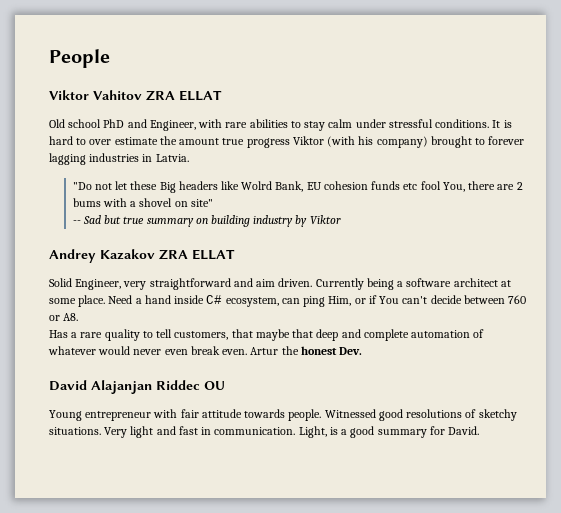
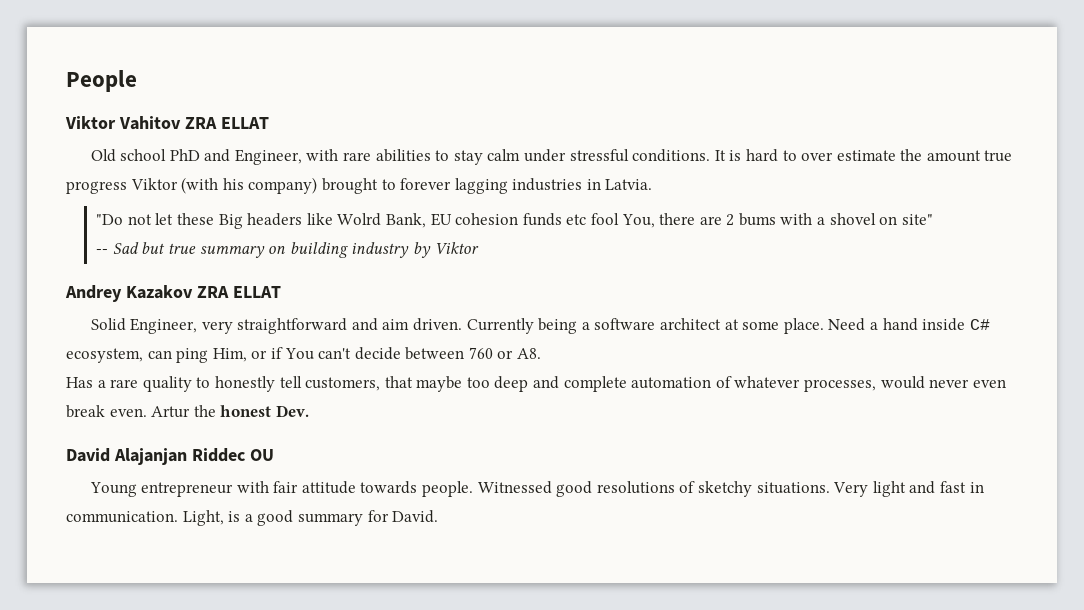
(153, 334) none -> [214,376,275,392] honestly
[292,329,314,338] that -> [466,377,490,388] too
(96, 350) none -> [804,379,877,392] processes,

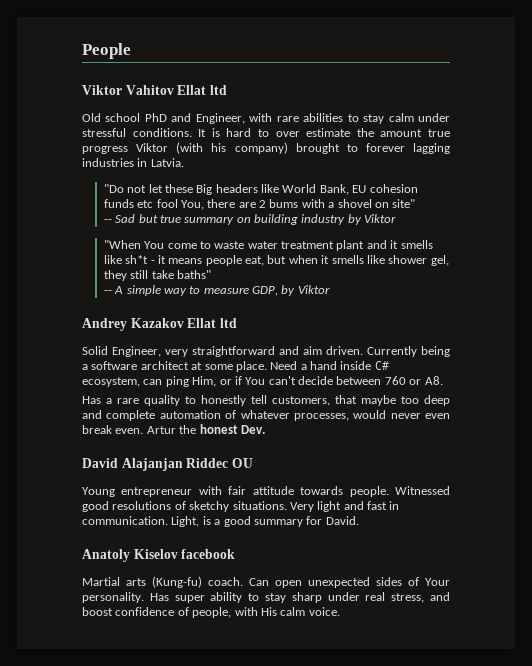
[184,117,269,129] ZRA ELLAT -> [177,85,227,95] Ellat ltd
[337,213,382,226] Wolrd -> [282,184,317,193] World
(479, 248) none -> [103,240,433,251] [103,255,449,266] [103,270,211,281] [103,285,330,296] // "When You come to waste water treatment plant and it smells like sh*t - it means people eat, but when it smells like shower gel, they still take baths" // -- A simple way to measure GDP, by Viktor
[196,286,281,298] ZRA ELLAT -> [187,318,237,328] Ellat ltd
(439, 516) none -> [82,549,236,562] [82,576,450,588] [82,592,451,603] [82,607,340,618] // Anatoly Kiselov facebook // Martial arts (Kung-fu) coach. Can open unexpected sides of Your personality. Has super ability to stay sharp under real stress, and boost confidence of people, with His calm voice.

